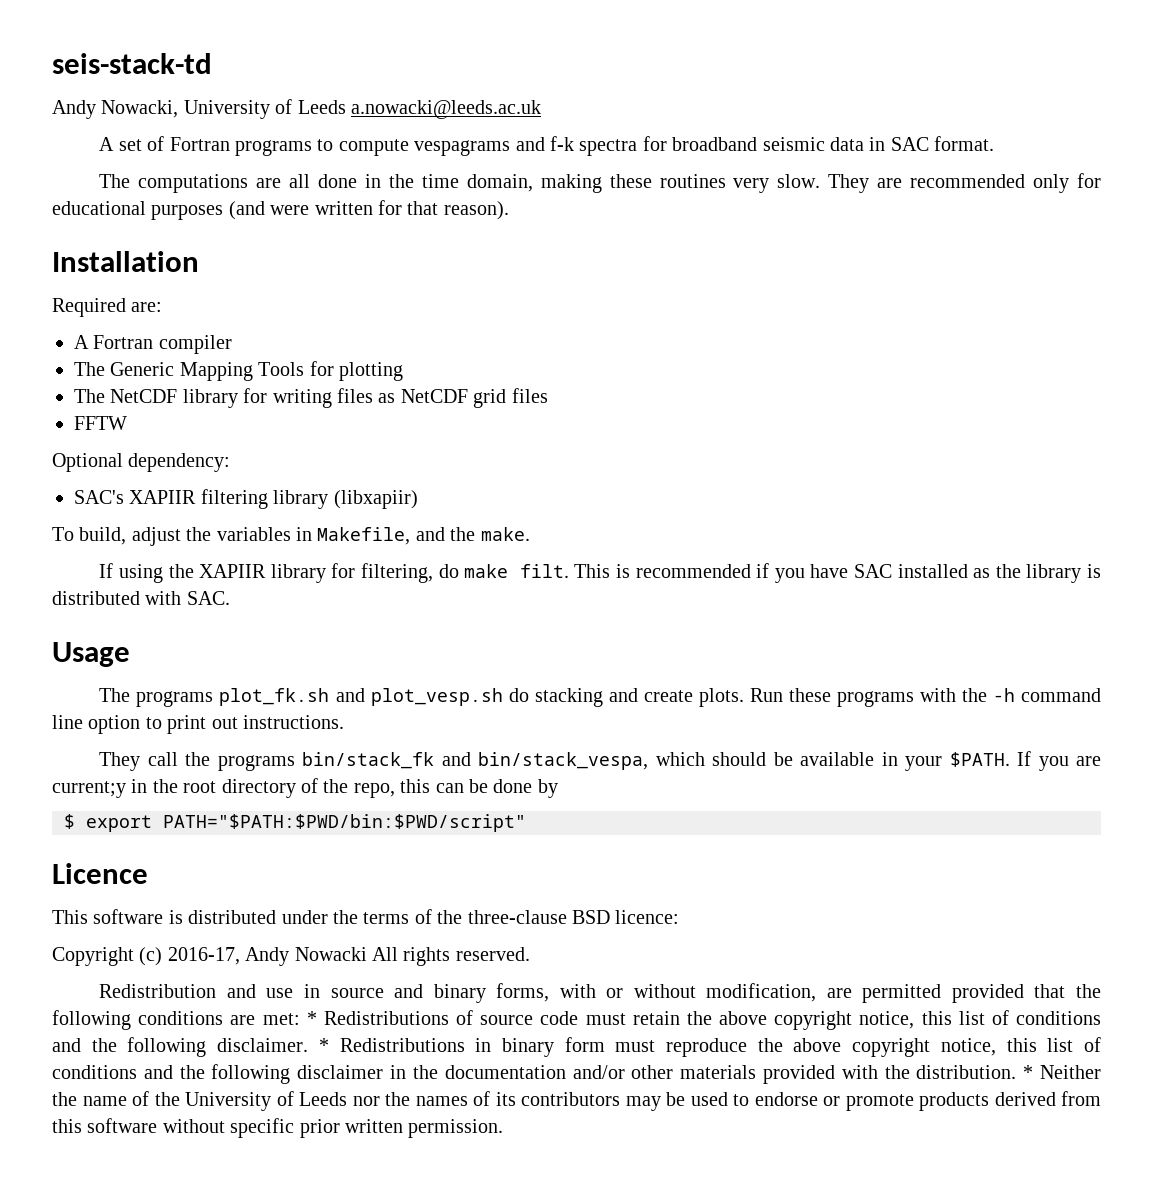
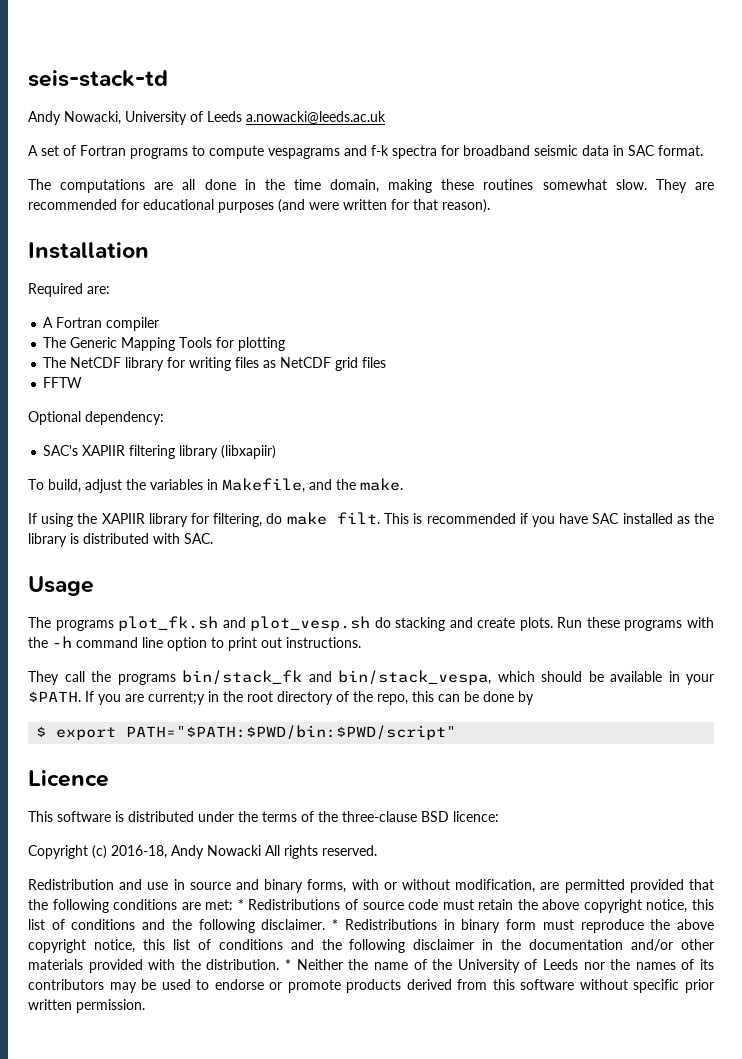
[733,178,770,193] very -> [542,179,607,190] somewhat
[1033,174,1070,193] only -> (117, 204) none
[167,947,240,965] 2016-17, -> [111,845,167,859] 2016-18,

